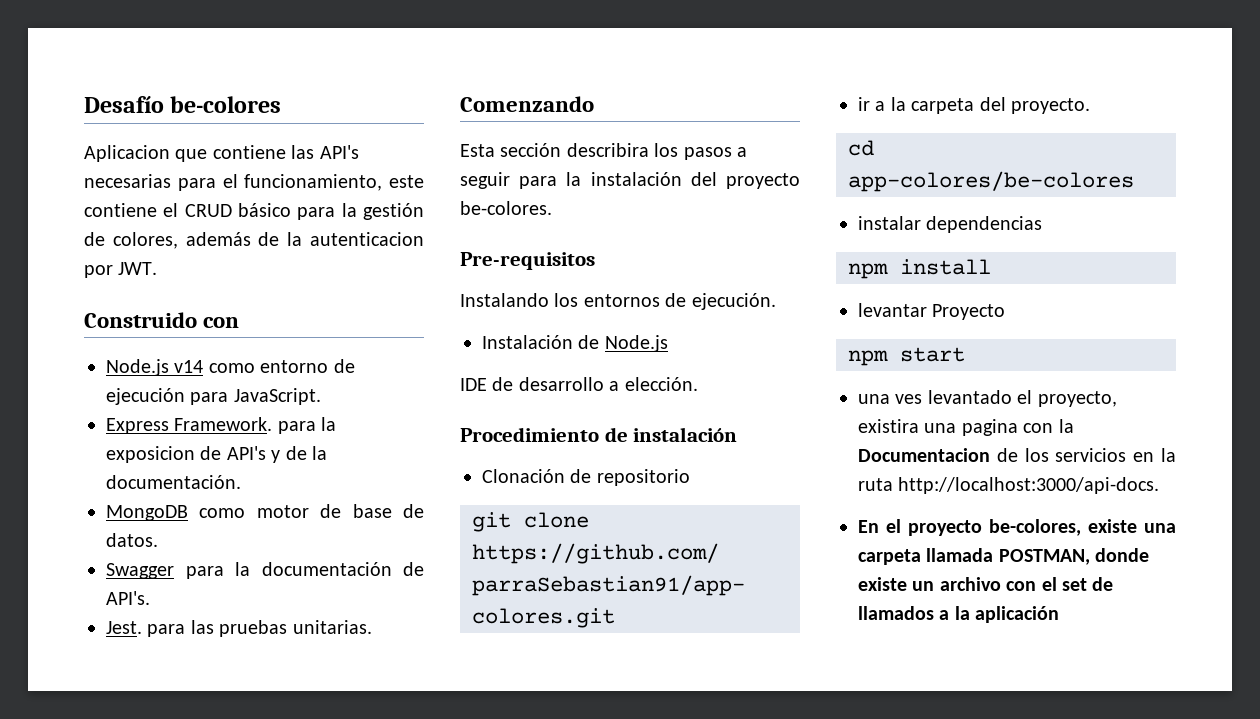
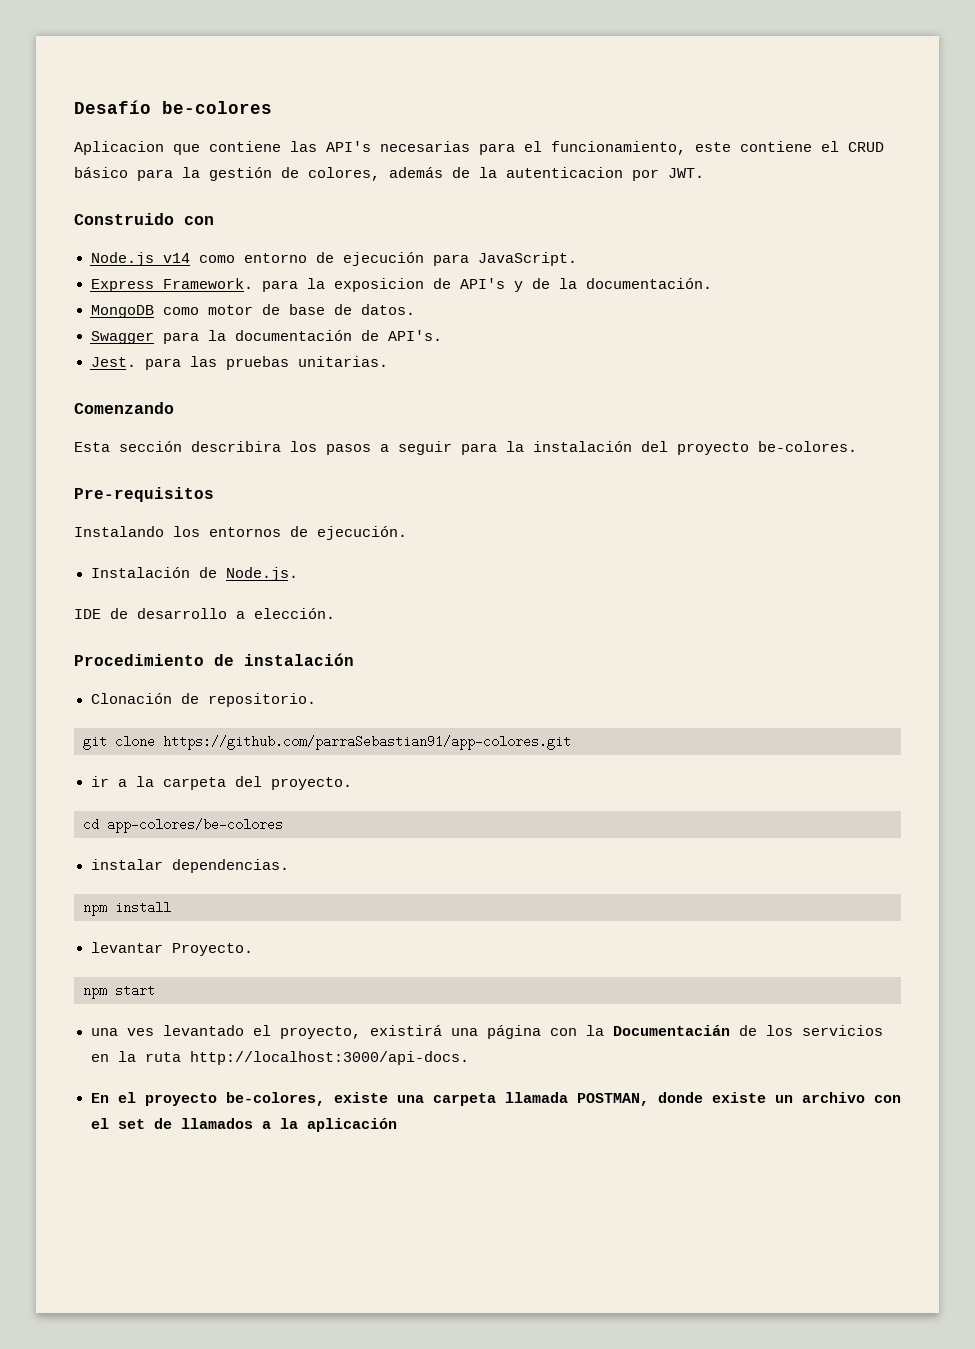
[604,335,668,352] Node.js -> [225,567,298,581] Node.js.
[596,469,690,486] repositorio -> [207,693,316,707] repositorio.
[926,216,1043,233] dependencias -> [171,859,289,873] dependencias.
[932,304,1006,320] Proyecto -> [171,943,253,956] Proyecto.
[858,419,1018,436] existira una pagina -> [369,1025,541,1039] existirá una página
[858,448,990,462] Documentacion -> [612,1025,730,1036] Documentacián

